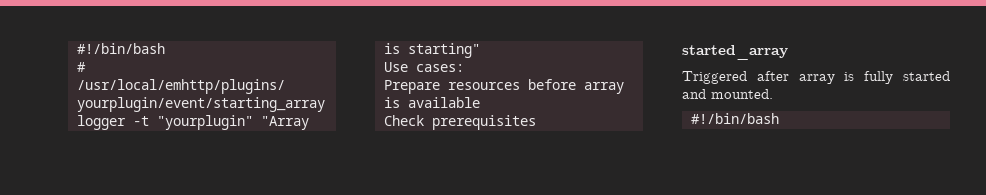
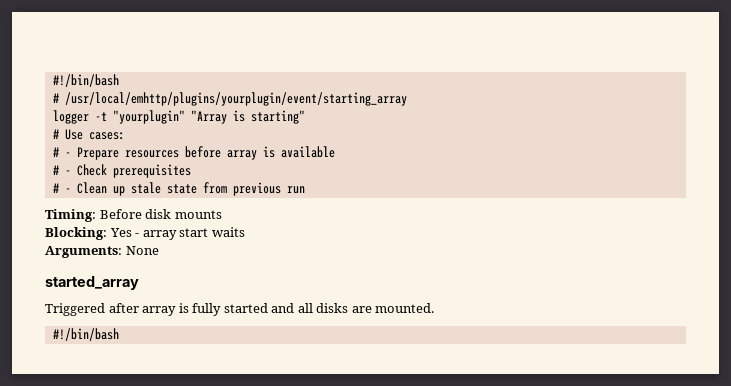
(480, 50) none -> [52,129,59,139] #
(464, 68) none -> [52,147,71,157] # -
(480, 102) none -> [52,165,71,175] # -
(536, 122) none -> [52,182,305,196] [45,209,222,222] [45,227,245,240] [45,246,159,258] // # - Clean up stale state from previous run // Timing: Before disk mounts // Blocking: Yes - array start waits // Arguments: None
(706, 94) none -> [297,303,372,313] all disks are

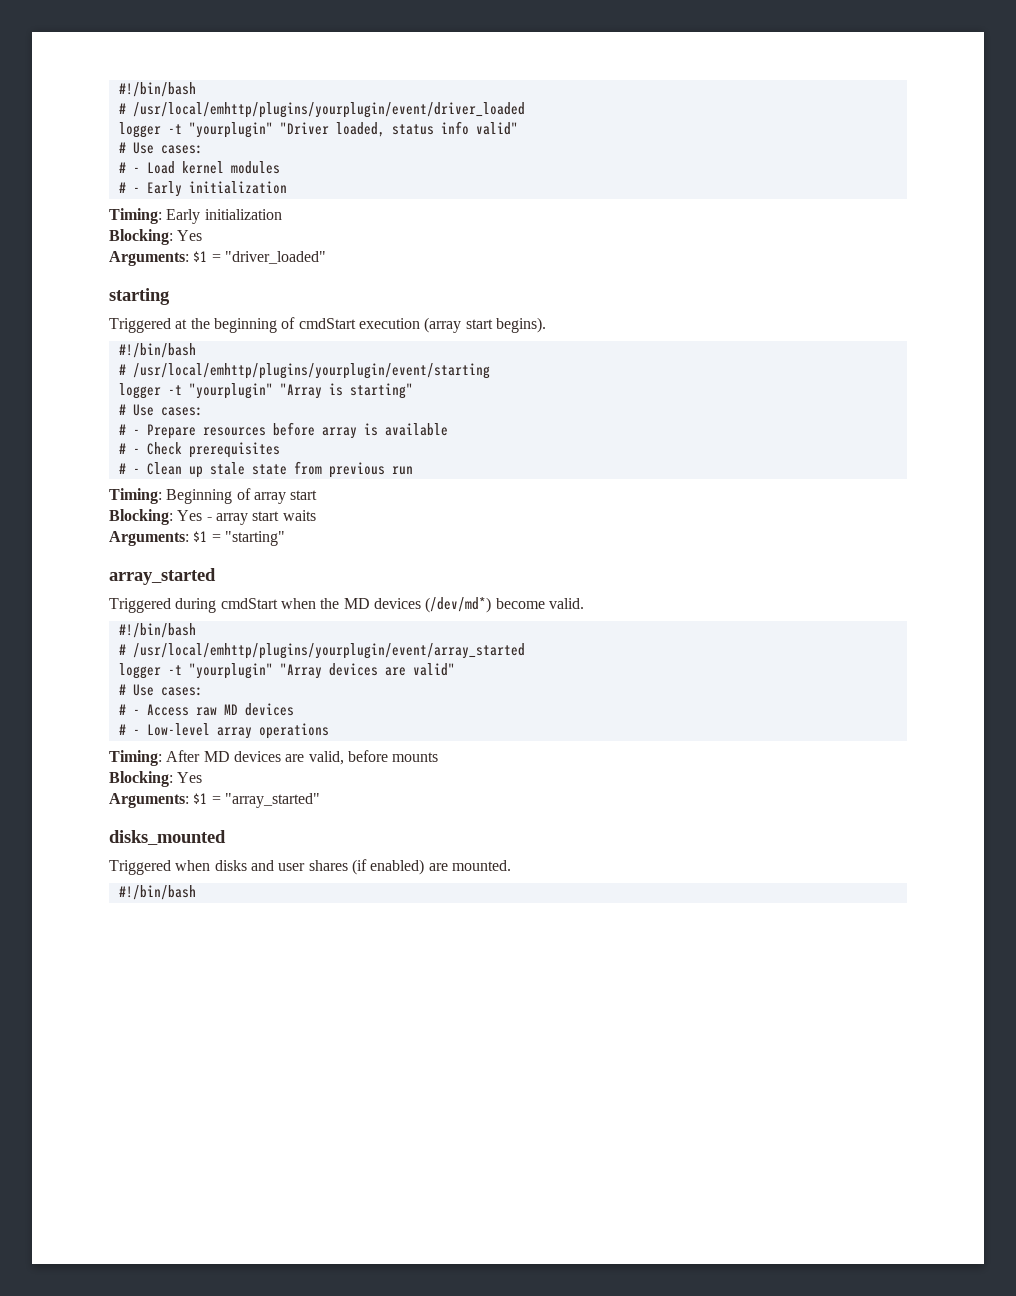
[52,74,119,87] [52,92,407,106] #!/bin/bash // # /usr/local/emhttp/plugins/yourplugin/event/starting_array -> [118,82,196,97] [118,102,525,118] [118,121,518,138] [118,142,203,154] [118,161,280,174] [118,181,287,197] [109,208,282,224] [109,229,203,245] [109,251,326,266] [109,288,170,305] [109,317,546,333] [118,343,196,358] [118,363,490,379] #!/bin/bash // # /usr/local/emhttp/plugins/yourplugin/event/driver_loaded // logger -t "yourplugin" "Driver loaded, status info valid" // # Use cases: // # - Load kernel modules // # - Early initialization // Timing: Early initialization // Blocking: Yes // Arguments: $1 = "driver_loaded" // starting // Triggered at the beginning of cmdStart execution (array start begins). // #!/bin/bash // # /usr/local/emhttp/plugins/yourplugin/event/starting
[99,209,222,219] Before disk mounts -> [166,488,318,504] Beginning of array start
[125,246,159,255] [45,276,139,290] [45,303,349,316] None // started_array // Triggered after array is fully started and all disks -> [193,531,285,546] [109,568,216,585] [109,597,584,613] [118,623,196,638] [118,643,525,659] [118,663,455,679] [118,684,203,696] [118,703,294,716] [118,723,329,739] [109,750,439,766] [109,771,203,787] [109,793,320,808] [109,830,226,845] [109,859,425,875] $1 = "starting" // array_started // Triggered during cmdStart when the MD devices (/dev/md*) become valid. // #!/bin/bash // # /usr/local/emhttp/plugins/yourplugin/event/array_started // logger -t "yourplugin" "Array devices are valid" // # Use cases: // # - Access raw MD devices // # - Low-level array operations // Timing: After MD devices are valid, before mounts // Blocking: Yes // Arguments: $1 = "array_started" // disks_mounted // Triggered when disks and user shares (if enabled)

